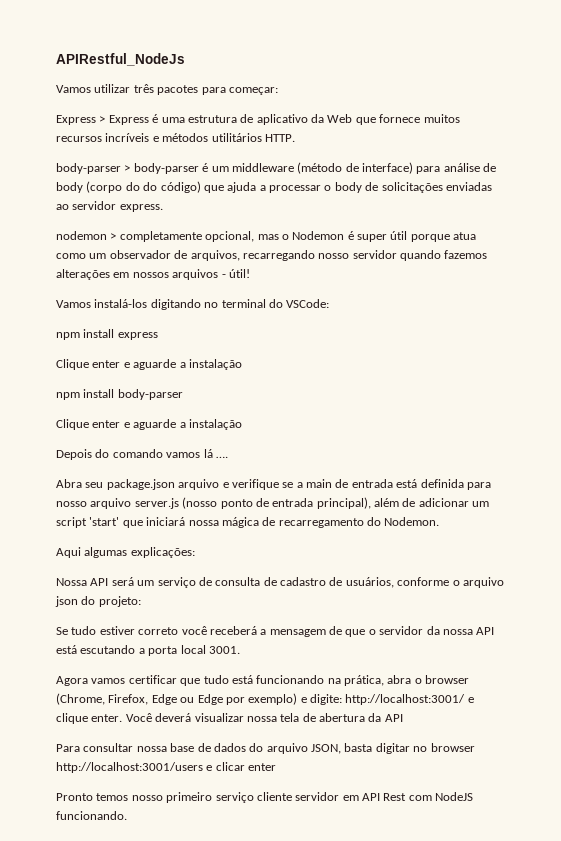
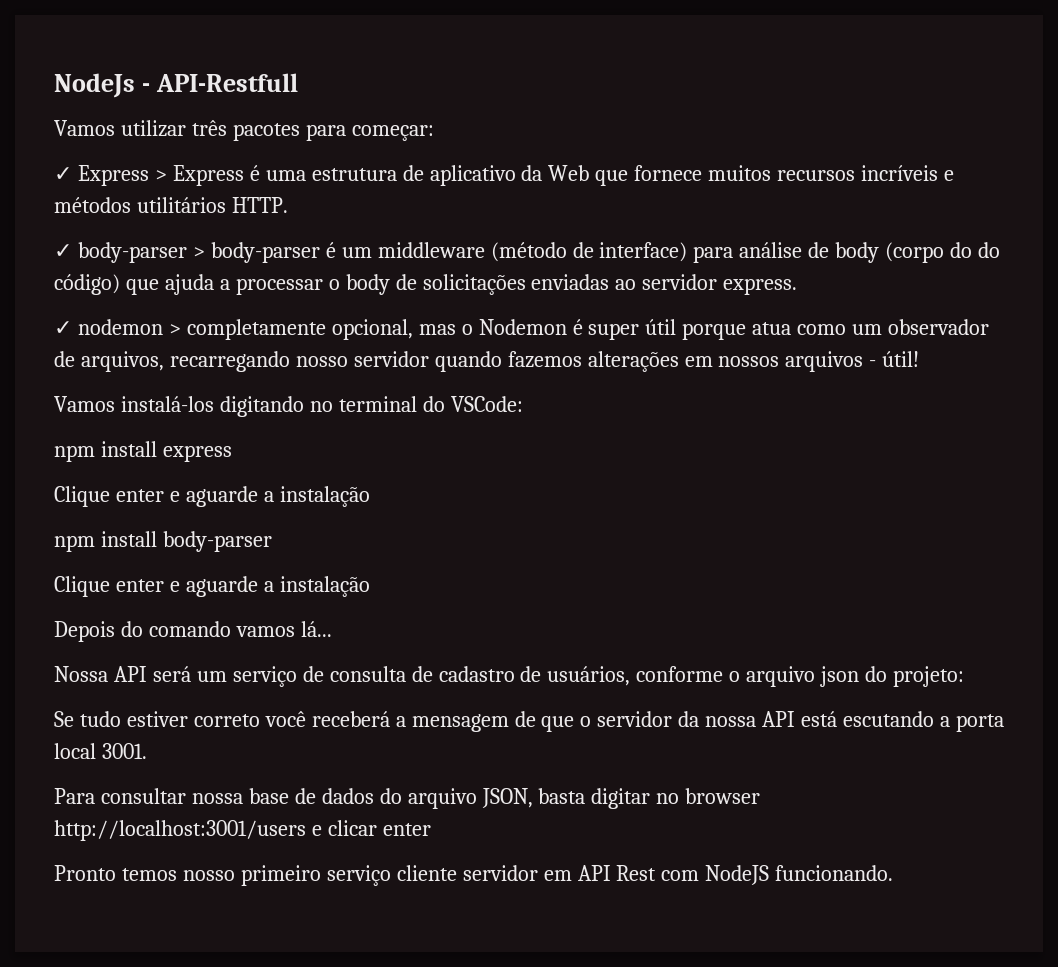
[56,53,185,66] APIRestful_NodeJs -> [54,73,298,98] NodeJs - API-Restfull
(278, 91) none -> [54,167,72,181] ✓
(295, 138) none -> [54,244,72,258] ✓
(163, 208) none -> [54,321,72,335] ✓
[203,449,228,458] [56,479,491,490] [56,497,490,509] [56,517,440,528] [56,547,195,558] lá …. // Abra seu package.json arquivo e verifique se a main de entrada está definida para nosso arquivo server.js (nosso ponto de entrada principal), além de adicionar um script 'start' que iniciará nossa mágica de recarregamento do Nodemon. // Aqui algumas explicações: -> [300,621,332,637] lá...
[56,675,470,686] [56,693,474,705] [56,713,403,724] // Agora vamos certificar que tudo está funcionando na prática, abra o browser (Chrome, Firefox, Edge ou Edge por exemplo) e digite: http://localhost:3001/ e clique enter. Você deverá visualizar nossa tela de abertura da API -> (147, 751) none

